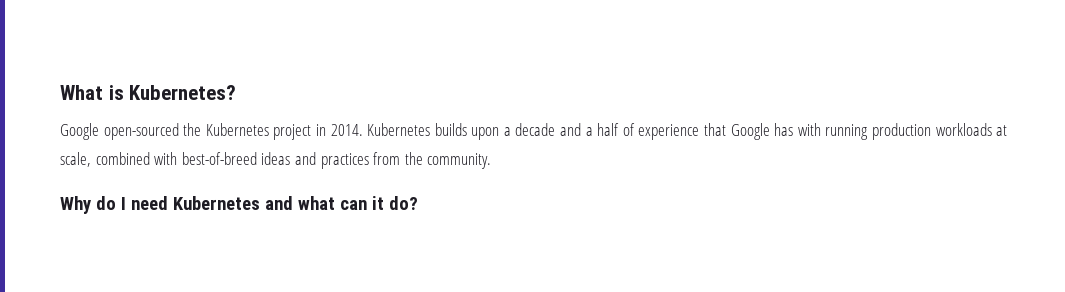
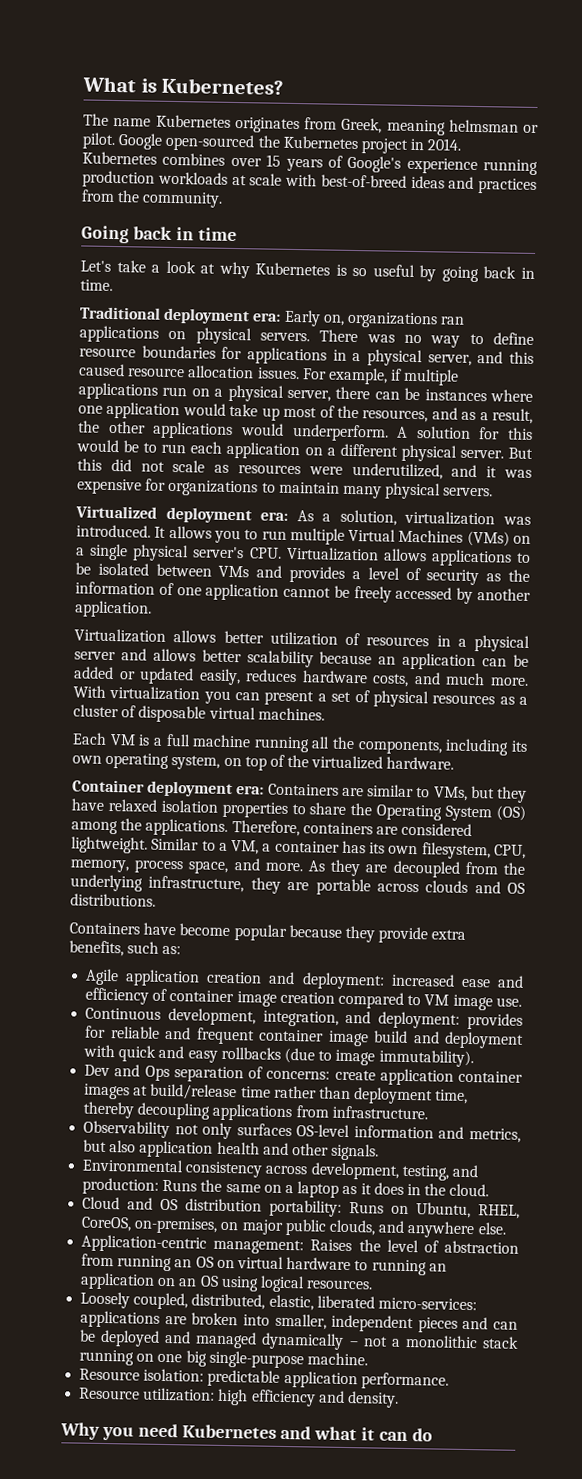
(237, 92) none -> [83,113,539,136] [82,132,116,149] The name Kubernetes originates from Greek, meaning helmsman or pilot.
[434,123,821,140] builds upon a decade and a half of experience that Google has with -> [162,152,478,175] combines over 15 years of Google's experience
[60,152,150,167] scale, combined -> [249,173,283,186] scale
(492, 161) none -> [81,225,237,244] [80,260,535,283] [80,279,113,291] [79,306,466,329] [79,325,534,348] [79,345,534,367] [79,363,460,386] [78,382,533,402] [78,401,533,424] [78,420,533,442] [76,439,533,462] [77,458,532,480] [77,478,494,500] [75,505,531,526] [76,524,532,547] [76,543,531,567] [75,562,530,586] [75,581,531,605] [75,600,152,618] [74,628,530,652] [74,648,530,671] [73,666,529,687] [73,685,528,708] [73,704,325,723] [72,732,528,756] [72,752,455,771] [72,779,527,803] [71,798,527,822] [71,818,473,837] [71,836,526,860] [70,858,525,878] [70,874,525,896] [70,893,156,907] [69,922,467,944] [69,940,182,957] [85,968,524,990] [85,987,522,1011] [85,1007,523,1030] [85,1025,524,1049] [83,1044,474,1068] [84,1064,523,1086] [84,1083,469,1105] [83,1101,428,1122] [83,1120,521,1143] [83,1139,380,1161] [82,1158,478,1181] [82,1177,490,1198] [82,1196,520,1219] [81,1216,507,1239] [81,1234,519,1255] [81,1253,447,1276] [80,1272,374,1293] [80,1291,477,1311] [80,1310,518,1333] [79,1329,519,1350] [79,1349,368,1369] [79,1368,449,1390] [79,1387,399,1408] // Going back in time // Let's take a look at why Kubernetes is so useful by going back in time. // Traditional deployment era: Early on, organizations ran applications on physical servers. There was no way to define resource boundaries for applications in a physical server, and this caused resource allocation issues. For example, if multiple applications run on a physical server, there can be instances where one application would take up most of the resources, and as a result, the other applications would underperform. A solution for this would be to run each application on a different physical server. But this did not scale as resources were underutilized, and it was expensive for organizations to maintain many physical servers. // Virtualized deployment era: As a solution, virtualization was introduced. It allows you to run multiple Virtual Machines (VMs) on a single physical server's CPU. Virtualization allows applications to be isolated between VMs and provides a level of security as the information of one application cannot be freely accessed by another application. // Virtualization allows better utilization of resources in a physical server and allows better scalability because an application can be added or updated easily, reduces hardware costs, and much more. With virtualization you can present a set of physical resources as a cluster of disposable virtual machines. // Each VM is a full machine running all the components, including its own operating system, on top of the virtualized hardware. // Container deployment era: Containers are similar to VMs, but they have relaxed isolation properties to share the Operating System (OS) among the applications. Therefore, containers are considered lightweight. Similar to a VM, a container has its own filesystem, CPU, memory, process space, and more. As they are decoupled from the underlying infrastructure, they are portable across clouds and OS distributions. // Containers have become popular because they provide extra benefits, such as: // Agile application creation and deployment: increased ease and efficiency of container image creation compared to VM image use. // Continuous development, integration, and deployment: provides for reliable and frequent container image build and deployment with quick and easy rollbacks (due to image immutability). // Dev and Ops separation of concerns: create application container images at build/release time rather than deployment time, thereby decoupling applications from infrastructure. // Observability not only surfaces OS-level information and metrics, but also application health and other signals. // Environmental consistency across development, testing, and production: Runs the same on a laptop as it does in the cloud. // Cloud and OS distribution portability: Runs on Ubuntu, RHEL, CoreOS, on-premises, on major public clouds, and anywhere else. // Application-centric management: Raises the level of abstraction from running an OS on virtual hardware to running an application on an OS using logical resources. // Loosely coupled, distributed, elastic, liberated micro-services: applications are broken into smaller, independent pieces and can be deployed and managed dynamically – not a monolithic stack running on one big single-purpose machine. // Resource isolation: predictable application performance. // Resource utilization: high efficiency and density.
[95,196,126,210] do I -> [101,1426,134,1441] you
[339,196,418,210] can it do? -> [361,1427,433,1442] it can do

